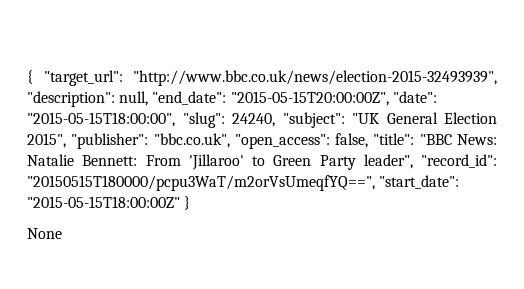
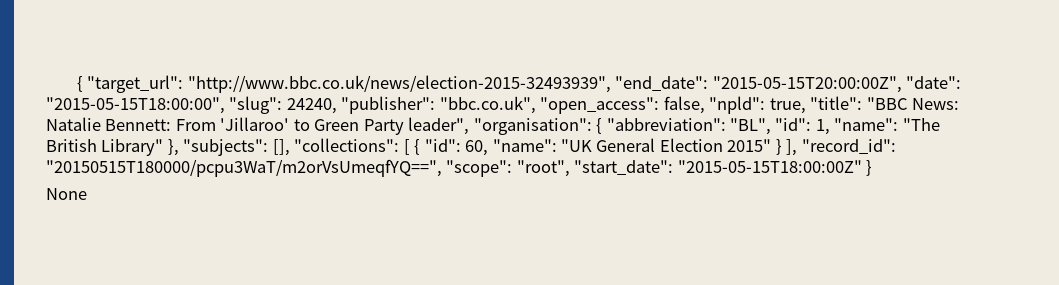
[27,91,149,107] "description": null, -> (611, 84) none
[282,112,497,128] [27,133,66,148] "subject": "UK General Election 2015", -> (337, 106) none
(369, 140) none -> [709,96,806,114] "npld": true,
[421,154,497,168] [27,175,375,191] "record_id": "20150515T180000/pcpu3WaT/m2orVsUmeqfYQ==", -> [473,118,940,135] [46,138,896,156] [46,159,570,177] "organisation": { "abbreviation": "BL", "id": 1, "name": "The British Library" }, "subjects": [], "collections": [ { "id": 60, "name": "UK General Election 2015" } ], "record_id": "20150515T180000/pcpu3WaT/m2orVsUmeqfYQ==", "scope": "root",

